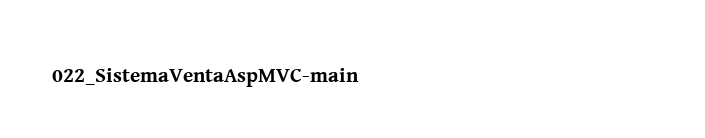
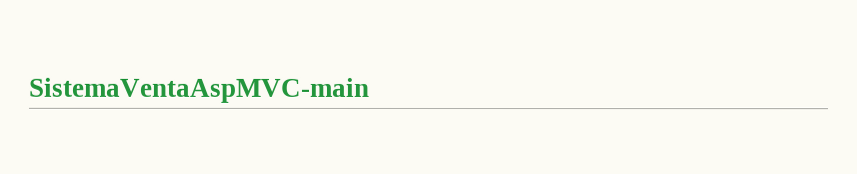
[52,68,359,87] 022_SistemaVentaAspMVC-main -> [28,77,370,103] SistemaVentaAspMVC-main

